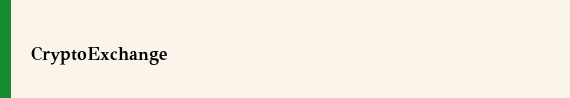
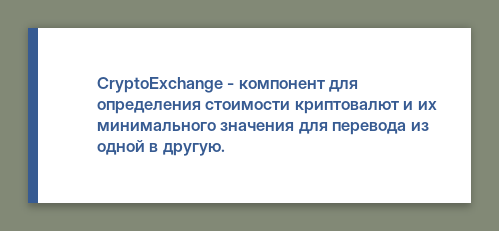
(168, 55) none -> [227,80,359,92] [97,101,437,114] [97,122,429,135] [97,140,225,156] - компонент для определения стоимости криптовалют и их минимального значения для перевода из одной в другую.

